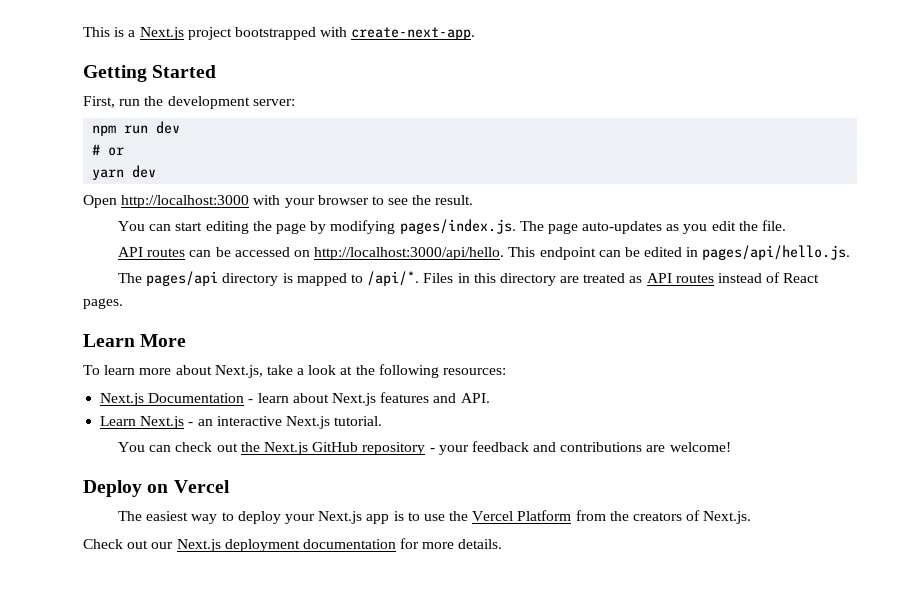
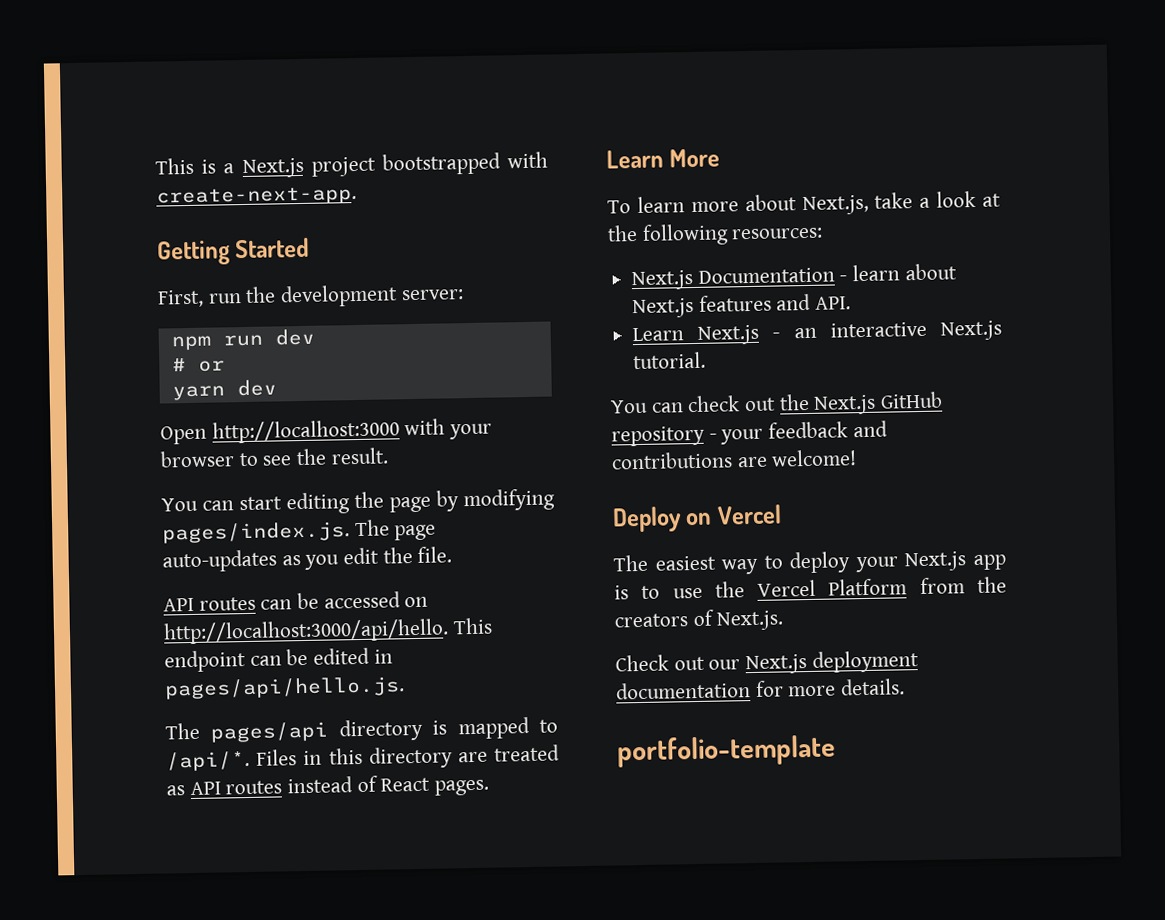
(503, 544) none -> [616,734,836,768] // portfolio-template

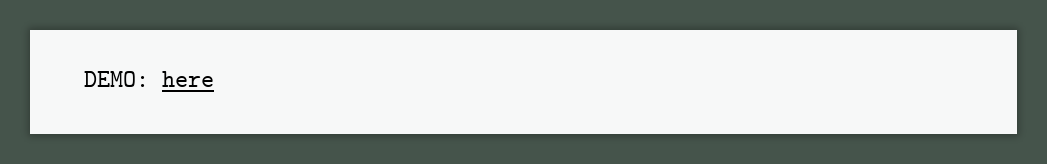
[155,151,548,179] [156,185,357,207] [157,237,310,266] [157,284,464,308] [170,328,315,351] [171,358,225,372] [171,379,277,401] [160,418,493,445] [160,447,389,468] [161,488,555,515] [162,519,437,544] [162,546,453,573] [163,591,429,612] [163,617,493,645] [164,647,393,673] [164,676,405,700] [165,716,558,743] [166,744,560,772] [166,775,490,796] [606,148,721,169] [607,190,1001,216] [607,223,824,246] [631,263,957,291] [632,293,852,319] [632,320,1002,345] [633,351,707,370] [610,391,944,415] [611,420,888,447] [611,449,858,470] [612,504,782,533] [613,551,1007,575] [614,576,1007,600] [614,609,785,631] [615,650,919,675] [615,678,906,700] [616,734,836,768] This is a Next.js project bootstrapped with create-next-app. // Getting Started // First, run the development server: // npm run dev // # or // yarn dev // Open http://localhost:3000 with your browser to see the result. // You can start editing the page by modifying pages/index.js. The page auto-updates as you edit the file. // API routes can be accessed on http://localhost:3000/api/hello. This endpoint can be edited in pages/api/hello.js. // The pages/api directory is mapped to /api/*. Files in this directory are treated as API routes instead of React pages. // Learn More // To learn more about Next.js, take a look at the following resources: // Next.js Documentation - learn about Next.js features and API. // Learn Next.js - an interactive Next.js tutorial. // You can check out the Next.js GitHub repository - your feedback and contributions are welcome! // Deploy on Vercel // The easiest way to deploy your Next.js app is to use the Vercel Platform from the creators of Next.js. // Check out our Next.js deployment documentation for more details. // portfolio-template -> [84,71,214,87] DEMO: here

